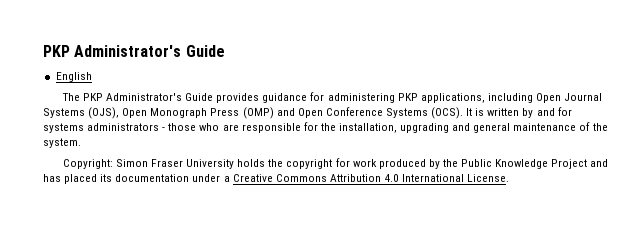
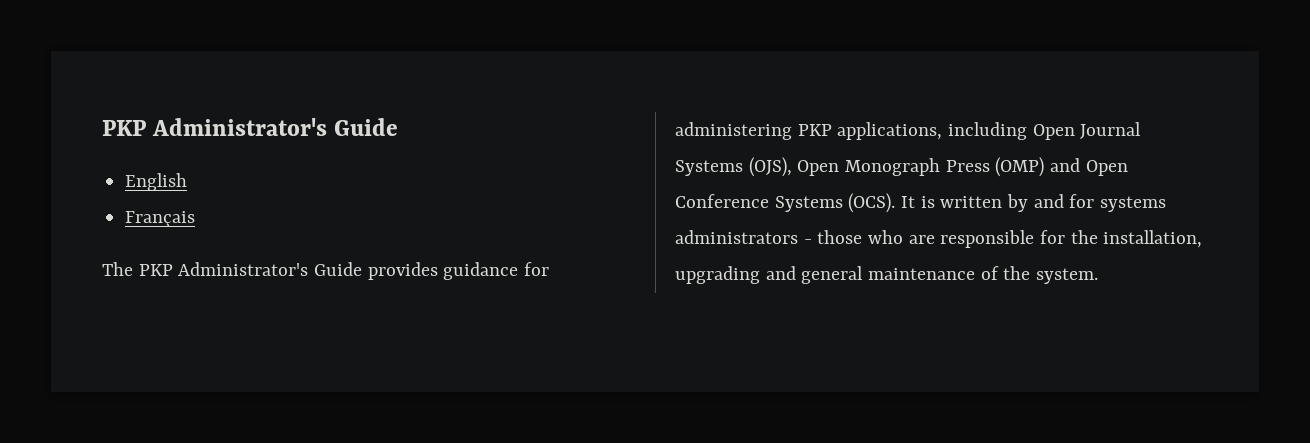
(92, 77) none -> [125,211,196,227] // Français
[62,158,609,169] [43,174,510,184] // Copyright: Simon Fraser University holds the copyright for work produced by the Public Knowledge Project and has placed its documentation under a Creative Commons Attribution 4.0 International License. -> (1099, 276) none

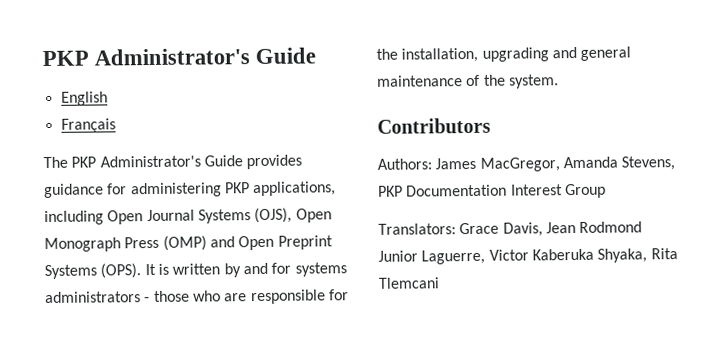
[675,193,896,213] Conference Systems (OCS). -> [277,235,333,250] [44,263,142,280] Preprint Systems (OPS).
(1099, 276) none -> [377,117,491,134] [377,156,676,172] [378,183,606,199] [378,221,643,237] [378,248,678,265] [378,277,440,289] // Contributors // Authors: James MacGregor, Amanda Stevens, PKP Documentation Interest Group // Translators: Grace Davis, Jean Rodmond Junior Laguerre, Victor Kaberuka Shyaka, Rita Tlemcani

